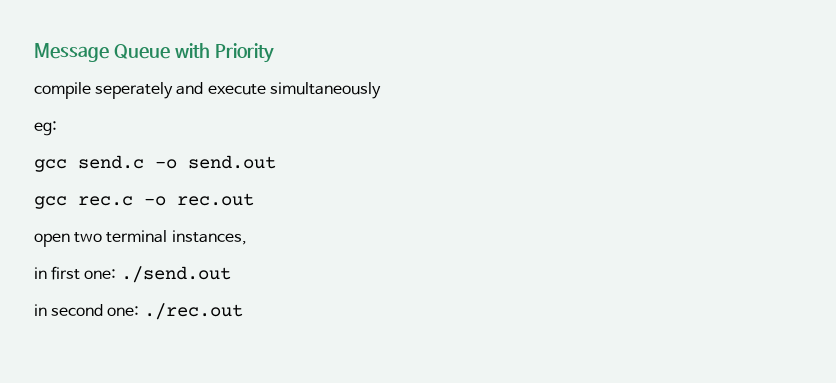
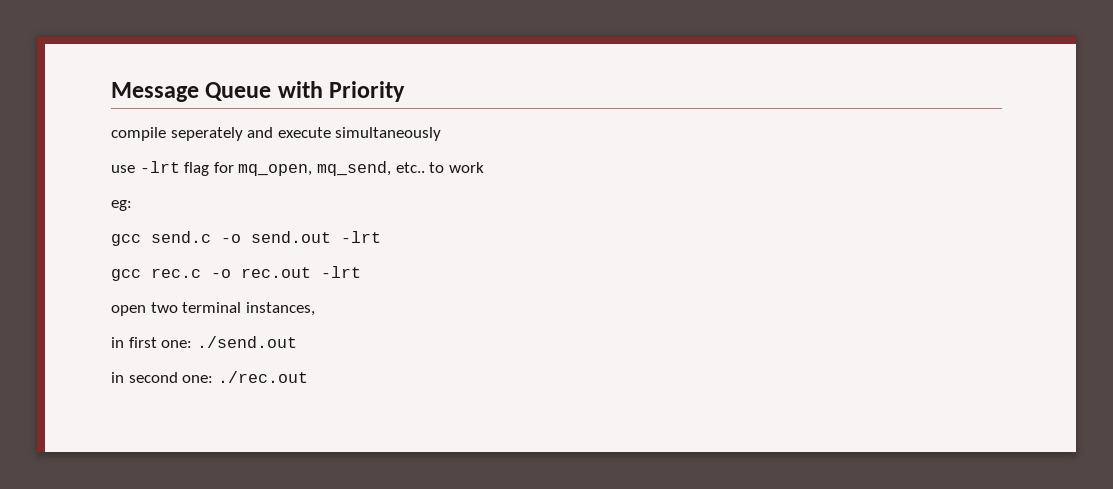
(381, 90) none -> [111,161,484,176] // use -lrt flag for mq_open, mq_send, etc.. to work
(276, 162) none -> [341,231,381,243] -lrt
(254, 199) none -> [321,266,361,278] -lrt

